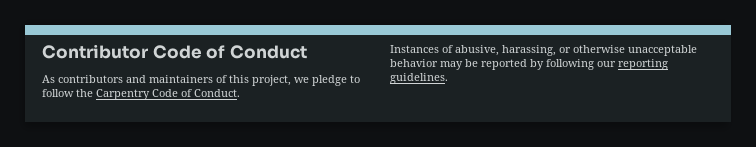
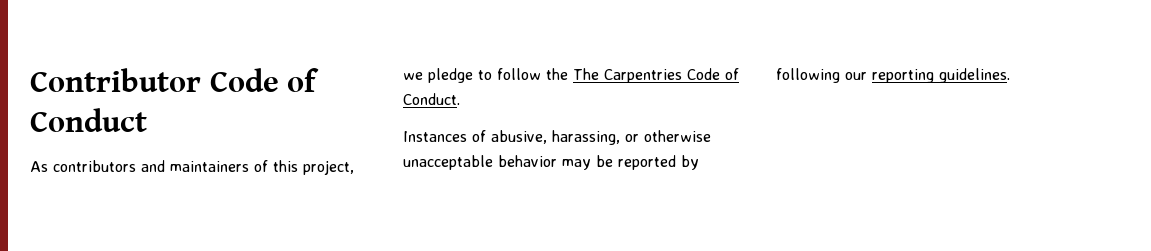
[96,89,150,100] Carpentry -> [573,68,682,83] The Carpentries

